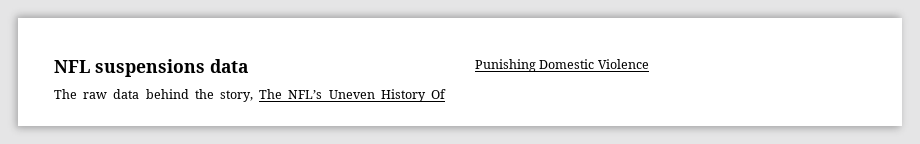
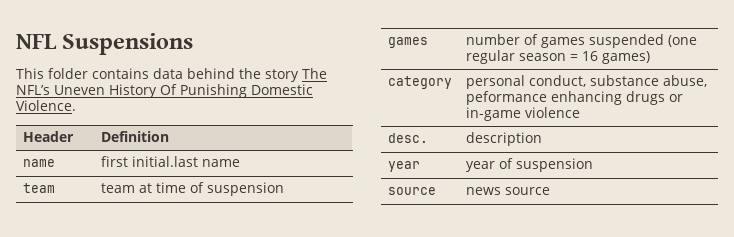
[95,59,248,77] [54,89,108,99] suspensions data // The raw -> [62,33,194,55] [16,68,149,79] Suspensions // This folder contains
[220,90,253,102] story, -> [265,69,299,82] story
[597,59,649,69] Violence -> [16,100,76,111] [22,131,74,142] [100,131,169,142] [22,159,55,167] [100,156,240,167] [22,183,55,193] [100,182,284,196] [387,37,428,48] [465,34,697,48] [465,50,650,64] [387,76,452,89] [465,75,707,89] [465,91,683,105] [465,107,580,121] [387,133,428,143] [465,132,542,146] [387,161,420,172] [465,158,593,172] [387,187,436,195] [465,187,550,195] Violence. // Header | Definition // name | first initial.last name // team | team at time of suspension // games | number of games suspended (one regular season = 16 games) // category | personal conduct, substance abuse, peformance enhancing drugs or in-game violence // desc. | description // year | year of suspension // source | news source

